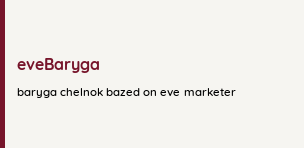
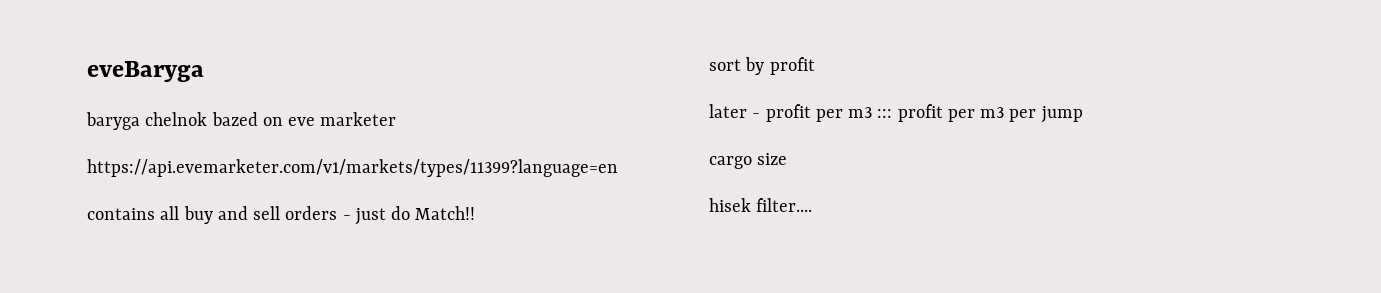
(236, 92) none -> [87,159,618,177] [87,206,476,225] [709,57,815,75] [709,104,1083,123] [709,153,788,169] [709,198,813,212] // https://api.evemarketer.com/v1/markets/types/11399?language=en // contains all buy and sell orders - just do Match!! // sort by profit // later - profit per m3 ::: profit per m3 per jump // cargo size // hisek filter....

